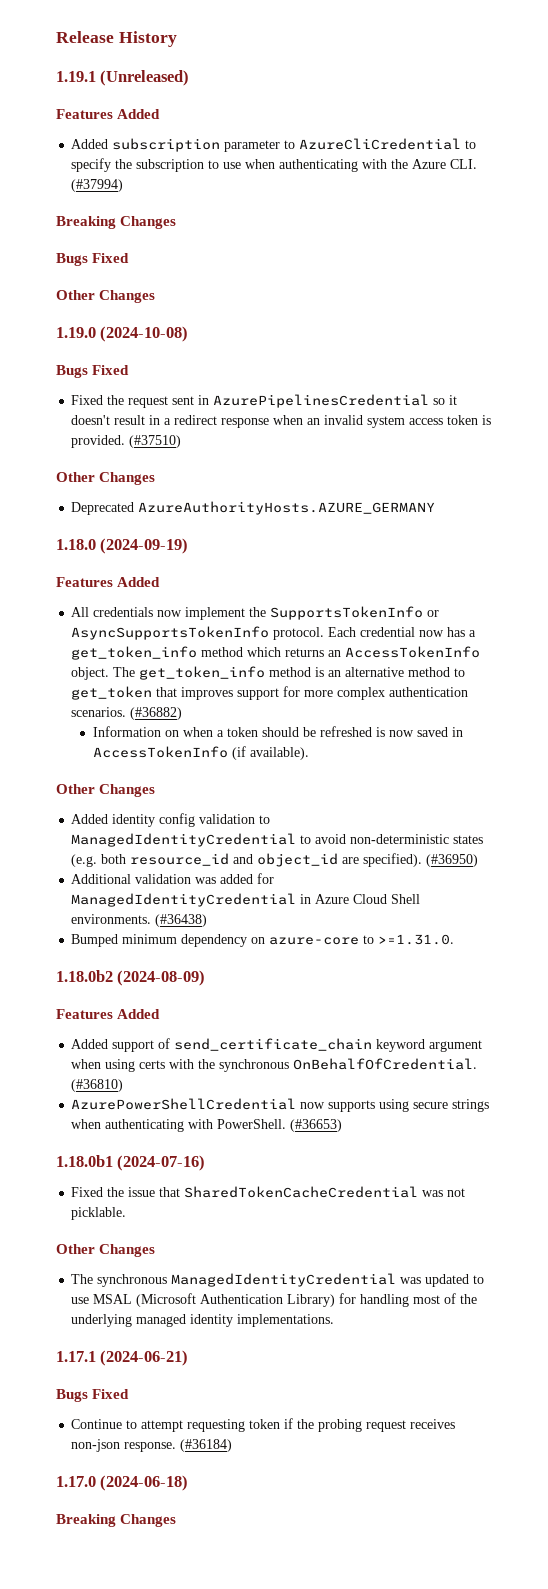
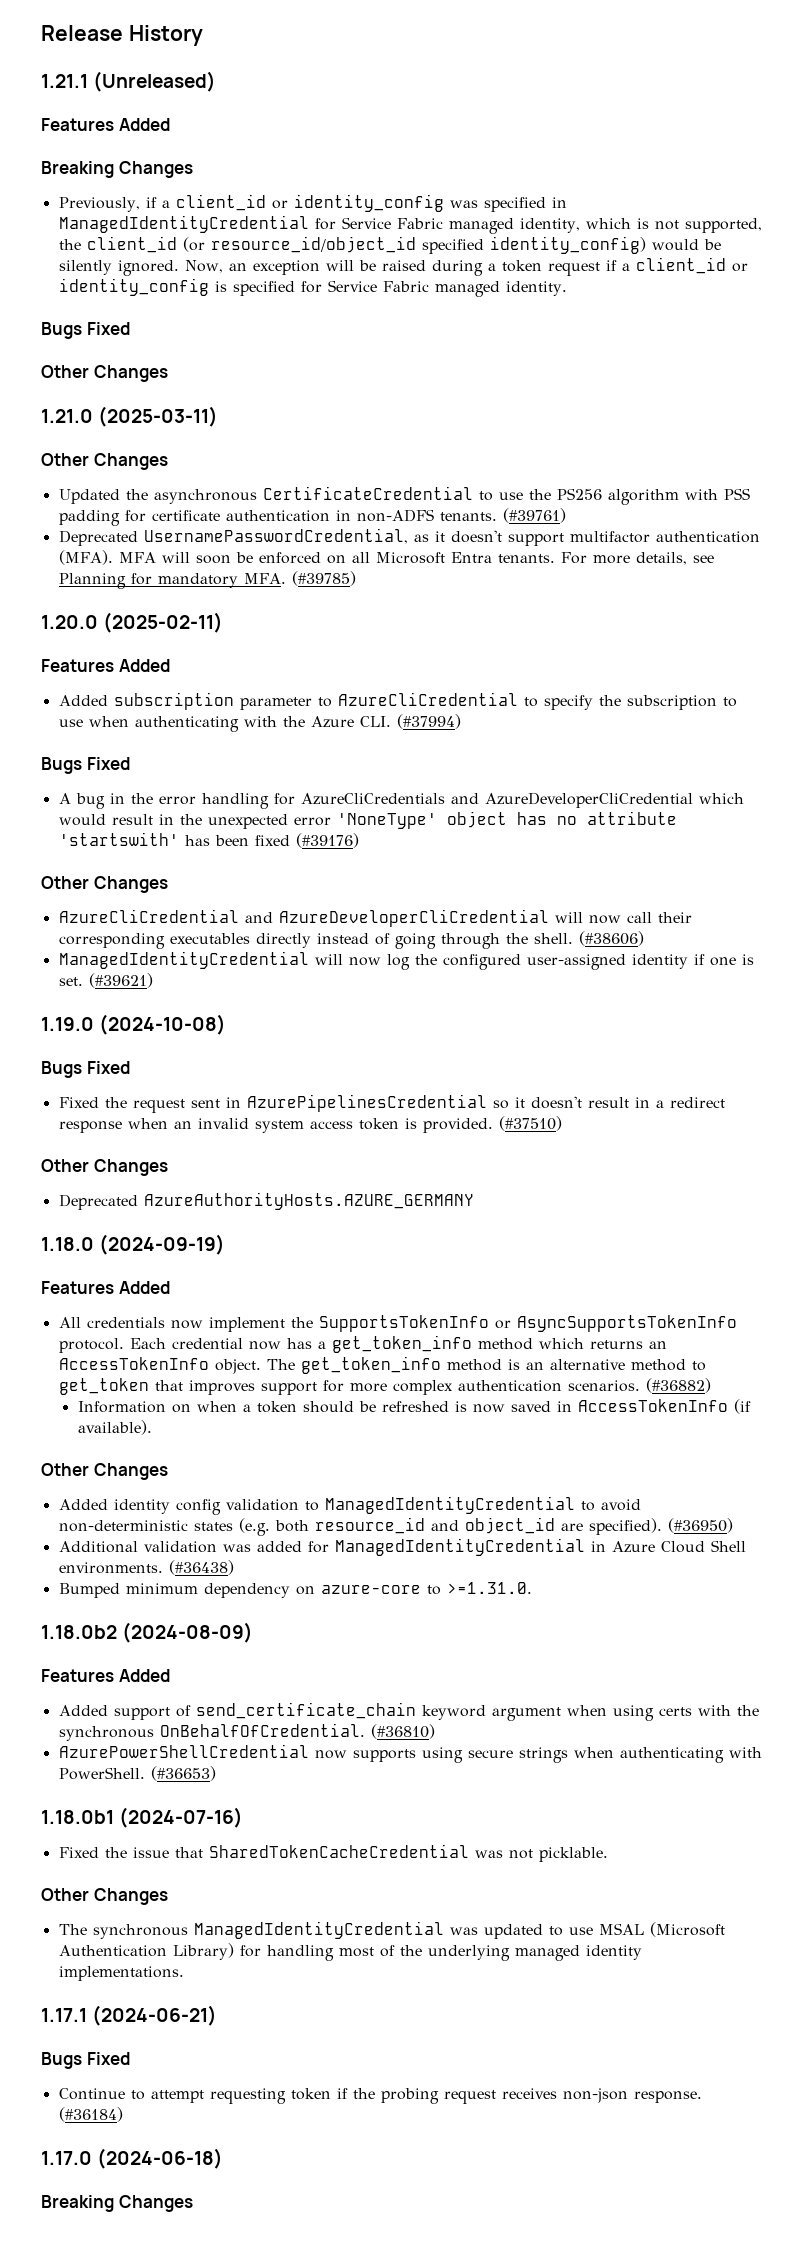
[56,71,96,82] 1.19.1 -> [41,74,88,88] 1.21.1
(161, 114) none -> [41,161,193,178] [58,194,567,212] [58,215,762,234] [58,236,721,254] [58,257,748,276] [58,278,567,297] [41,322,130,339] [41,365,168,382] [41,406,219,427] [41,453,168,470] [58,486,750,505] [58,508,566,526] [58,528,760,546] [58,550,714,565] [58,571,356,589] [41,612,224,633] [41,659,170,672] // Breaking Changes // Previously, if a client_id or identity_config was specified in ManagedIdentityCredential for Service Fabric managed identity, which is not supported, the client_id (or resource_id/object_id specified identity_config) would be silently ignored. Now, an exception will be raised during a token request if a client_id or identity_config is specified for Service Fabric managed identity. // Bugs Fixed // Other Changes // 1.21.0 (2025-03-11) // Other Changes // Updated the asynchronous CertificateCredential to use the PS256 algorithm with PSS padding for certificate authentication in non-ADFS tenants. (#39761) // Deprecated UsernamePasswordCredential, as it doesn't support multifactor authentication (MFA). MFA will soon be enforced on all Microsoft Entra tenants. For more details, see Planning for mandatory MFA. (#39785) // 1.20.0 (2025-02-11) // Features Added
[56,216,177,229] [56,253,130,266] [56,290,156,303] // Breaking Changes // Bugs Fixed // Other Changes -> [41,757,130,774] [58,792,744,809] [58,811,677,829] [58,832,359,848] [41,876,168,893] [58,909,692,927] [58,931,644,949] [58,951,754,970] [58,973,153,988] // Bugs Fixed // A bug in the error handling for AzureCliCredentials and AzureDeveloperCliCredential which would result in the unexpected error 'NoneType' object has no attribute 'startswith' has been fixed (#39176) // Other Changes // AzureCliCredential and AzureDeveloperCliCredential will now call their corresponding executables directly instead of going through the shell. (#38606) // ManagedIdentityCredential will now log the configured user-assigned identity if one is set. (#39621)

